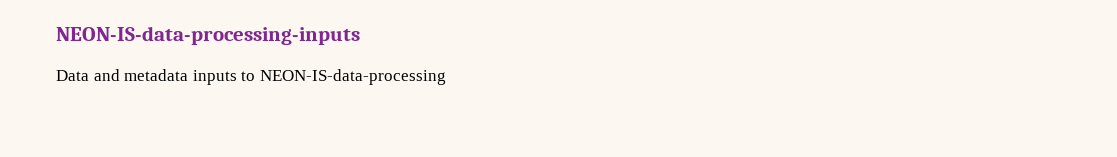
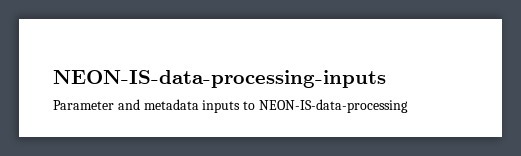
[56,70,89,81] Data -> [53,100,114,110] Parameter

